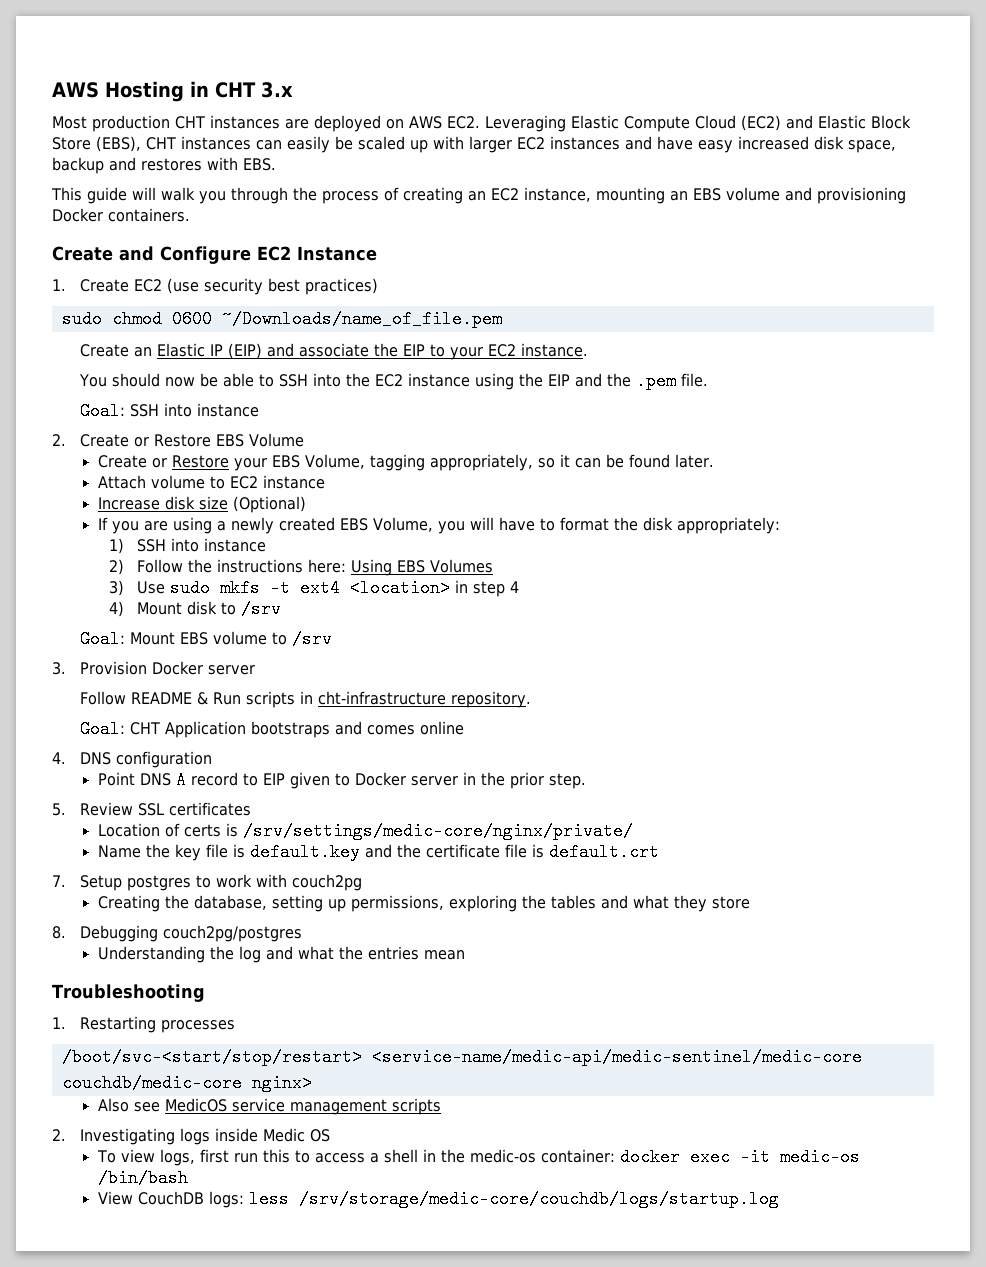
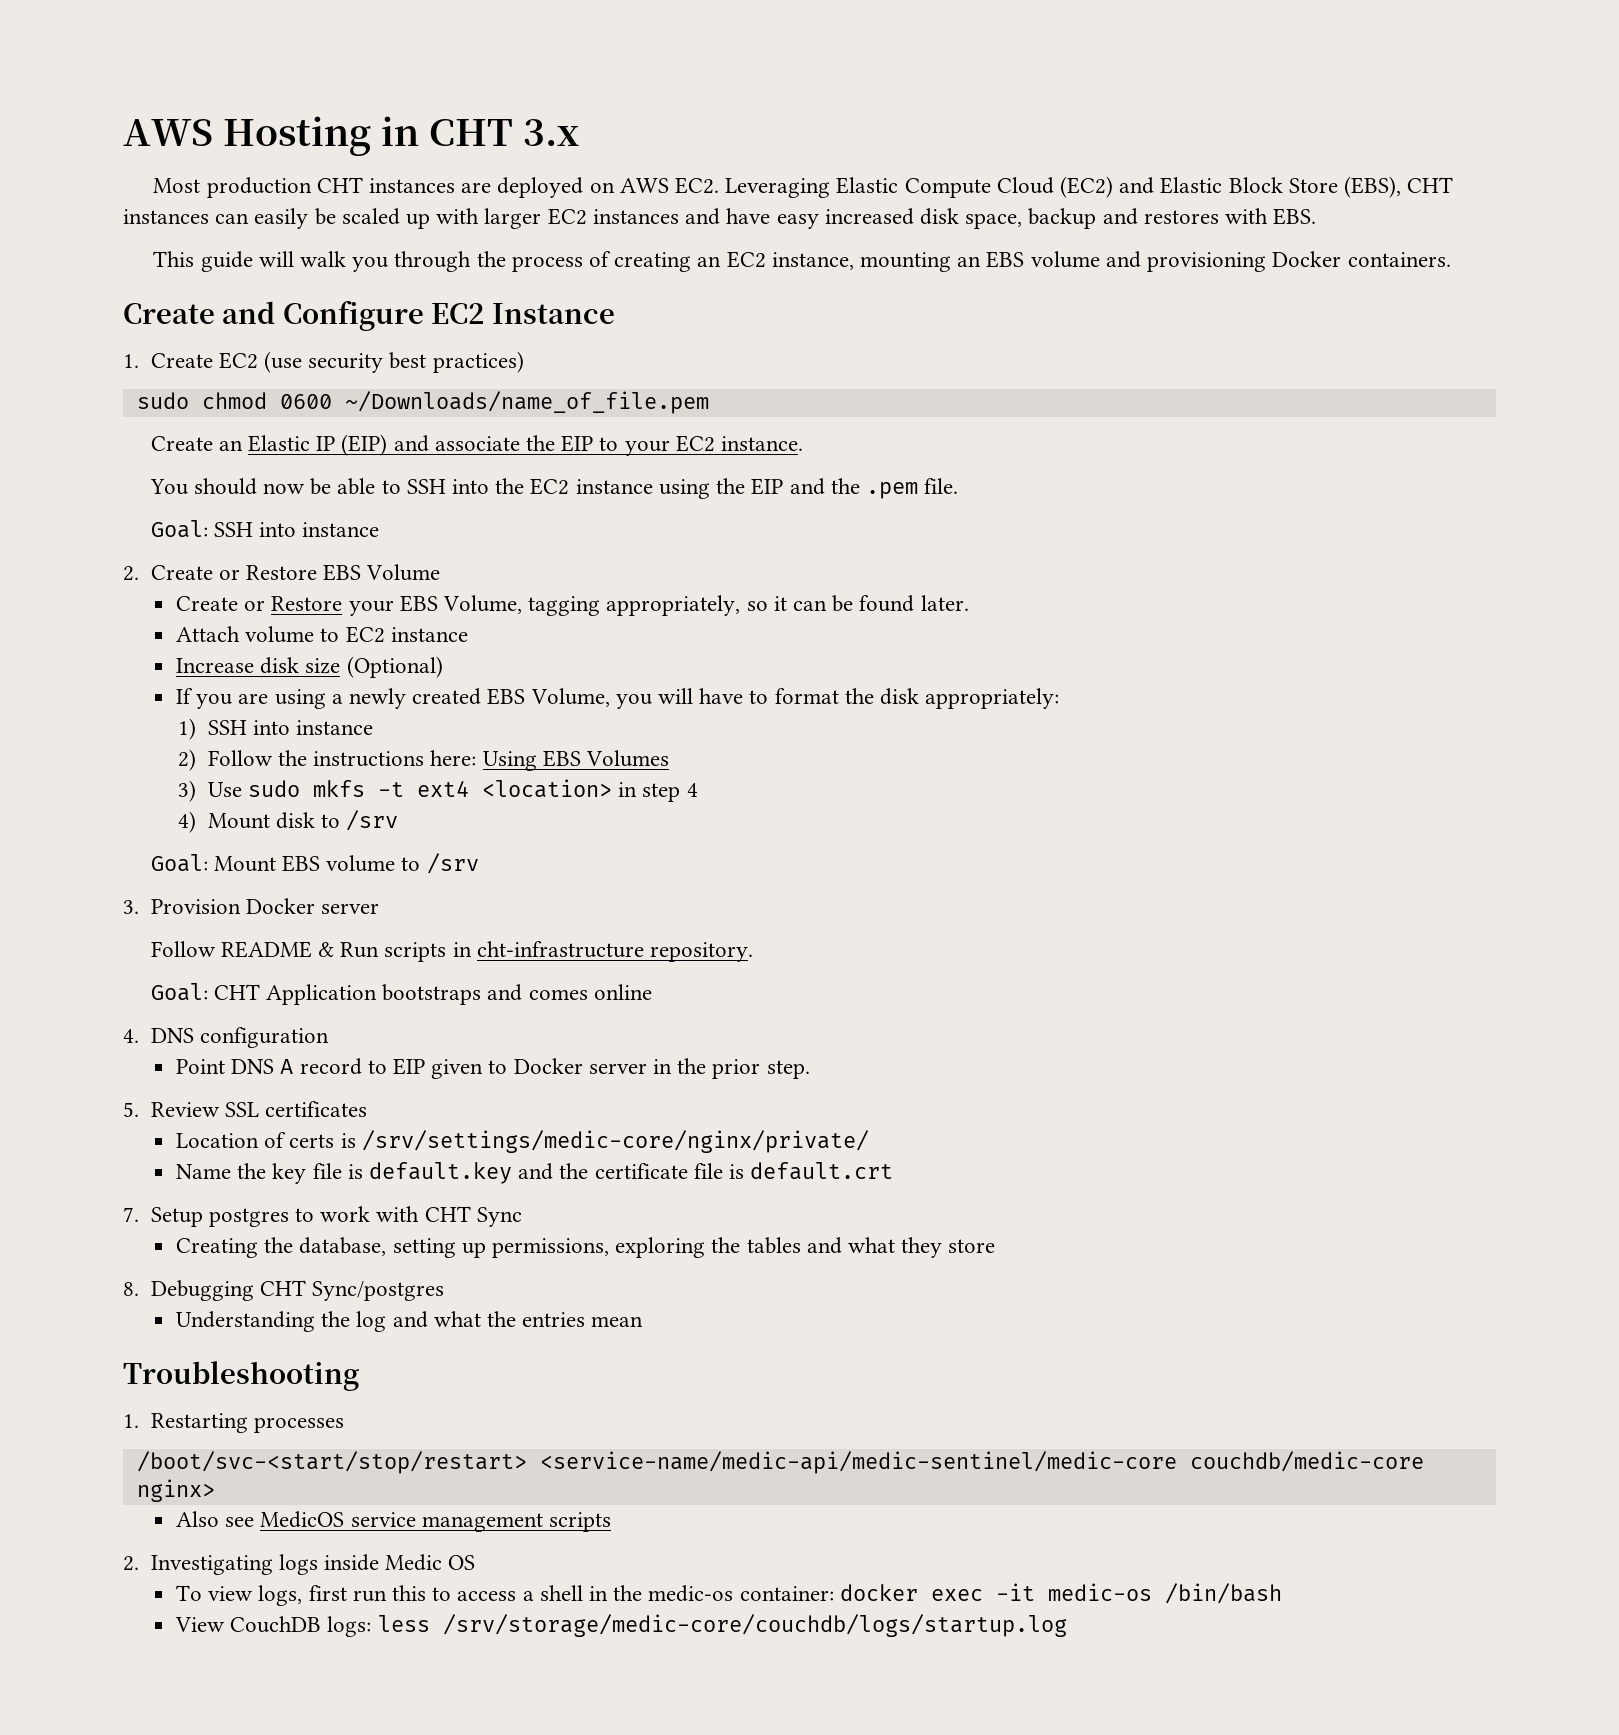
[292,874,363,891] couch2pg -> [424,1206,522,1227] CHT Sync
[163,925,303,942] couch2pg/postgres -> [259,1280,445,1301] CHT Sync/postgres

